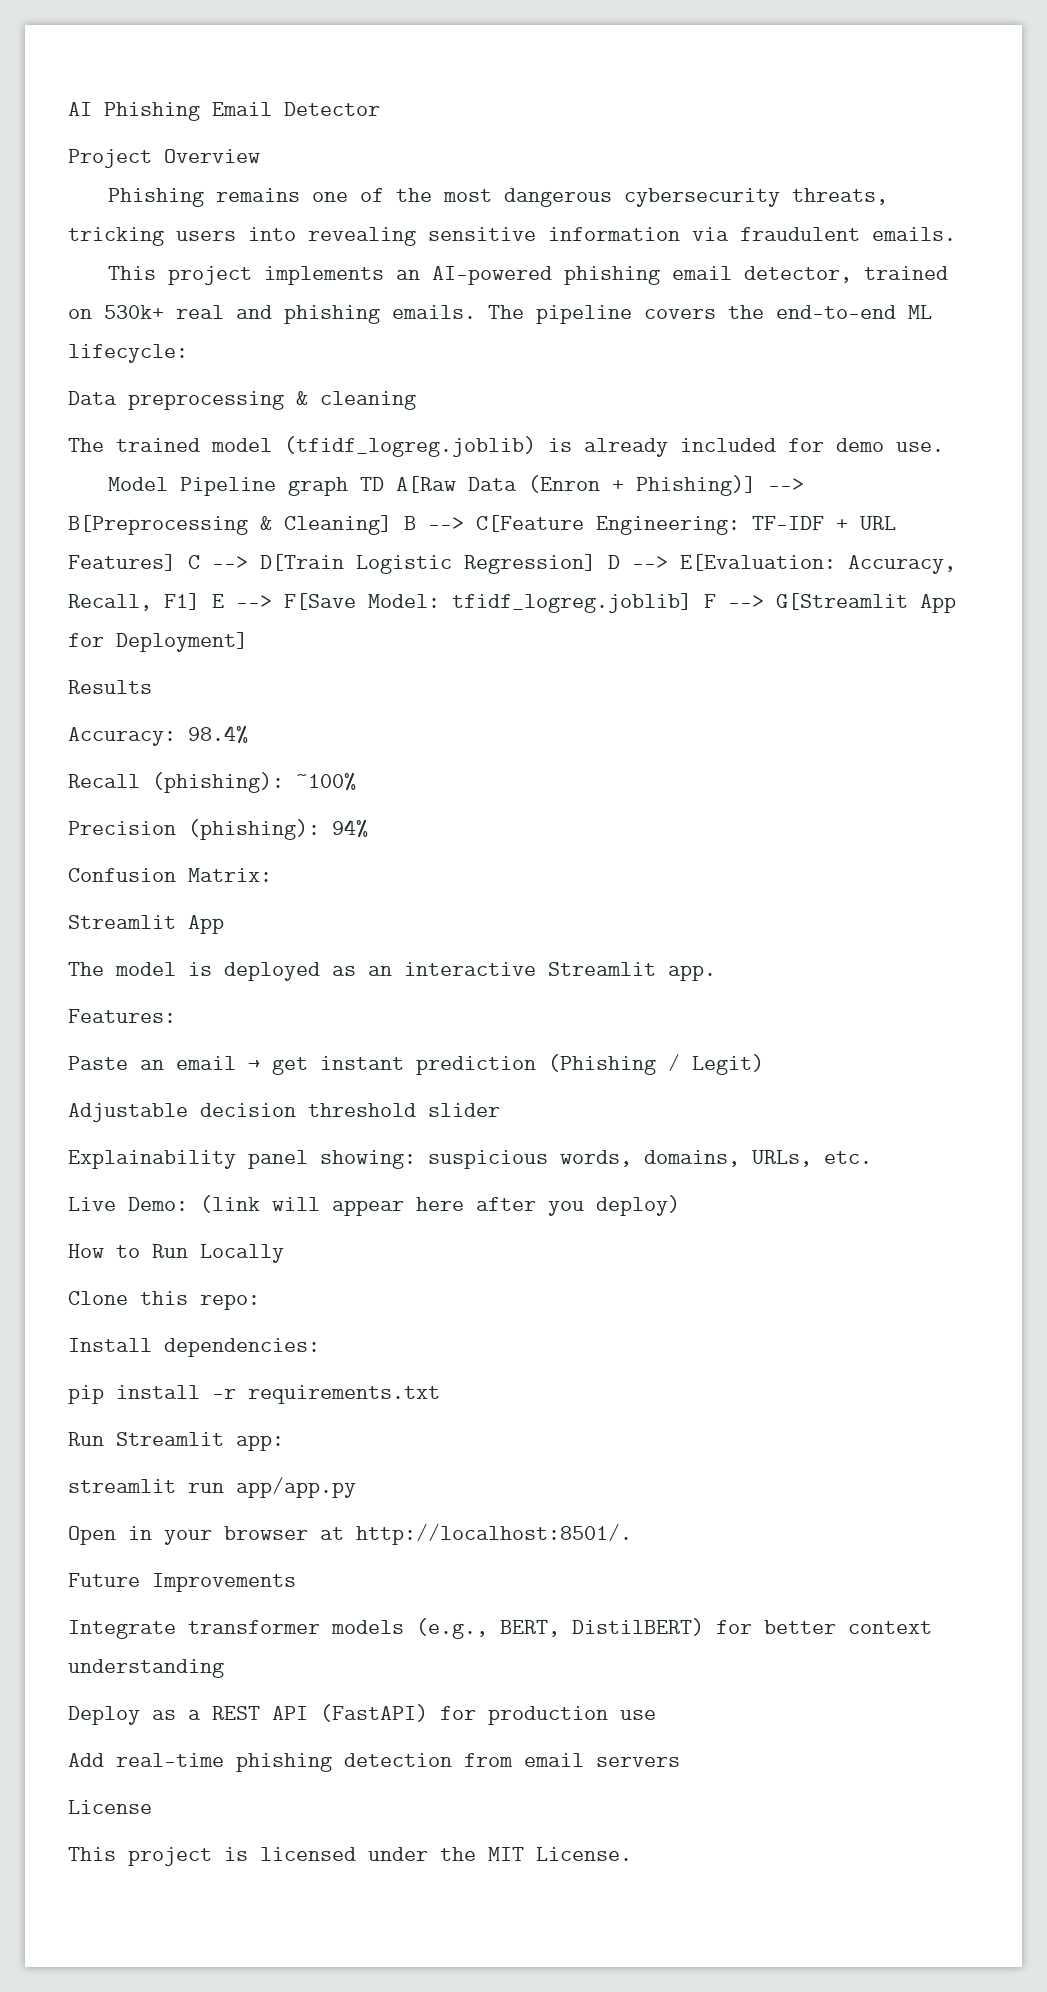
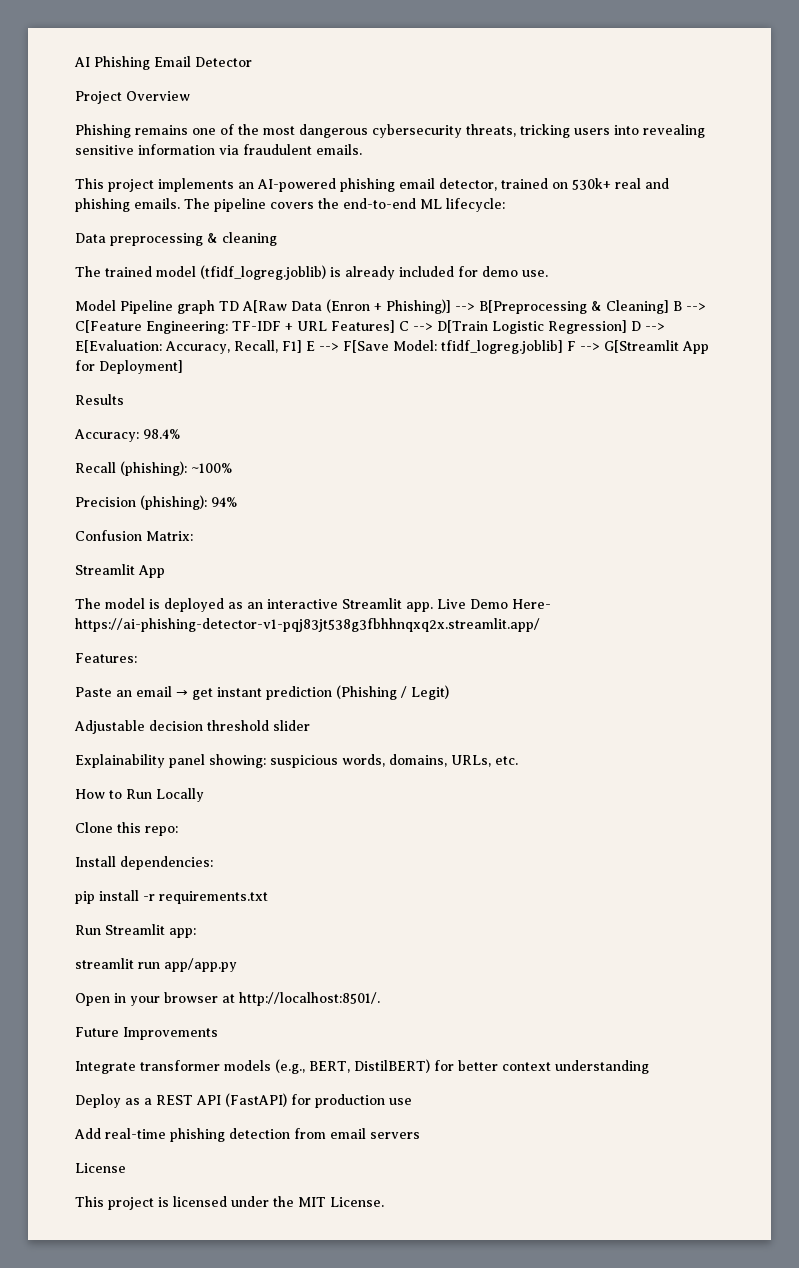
(716, 973) none -> [437,599,551,609] [75,618,540,632] Live Demo Here- https://ai-phishing-detector-v1-pqj83jt538g3fbhhnqxq2x.streamlit.app/
[68,1195,680,1216] // Live Demo: (link will appear here after you deploy) -> (518, 760) none

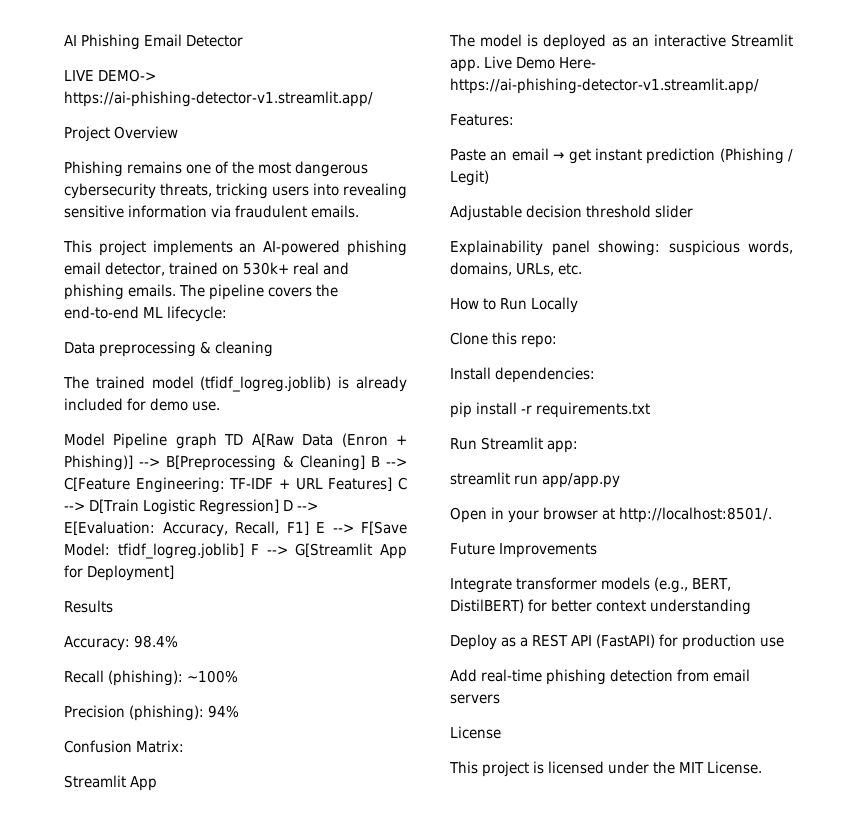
(252, 62) none -> [64,69,156,82] [64,91,373,107] // LIVE DEMO-> https://ai-phishing-detector-v1.streamlit.app/
[75,618,540,632] https://ai-phishing-detector-v1-pqj83jt538g3fbhhnqxq2x.streamlit.app/ -> [450,78,759,94] https://ai-phishing-detector-v1.streamlit.app/

